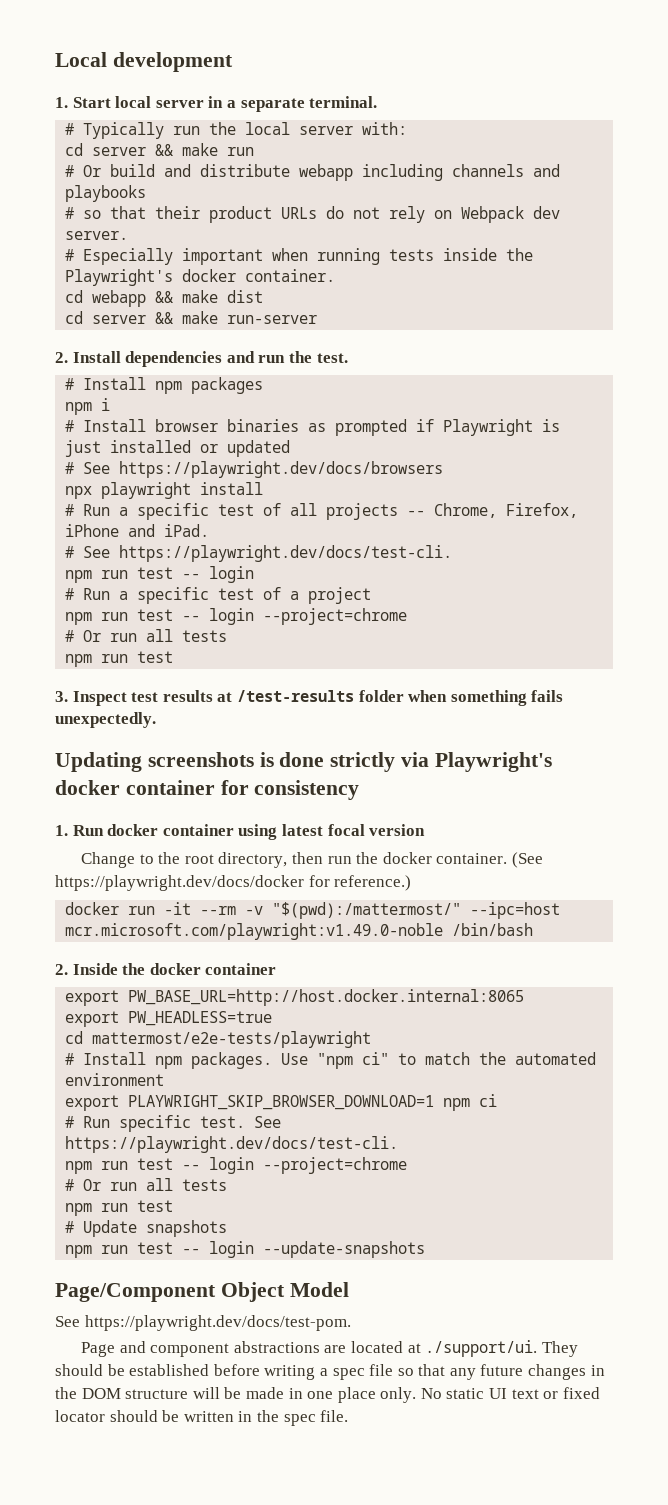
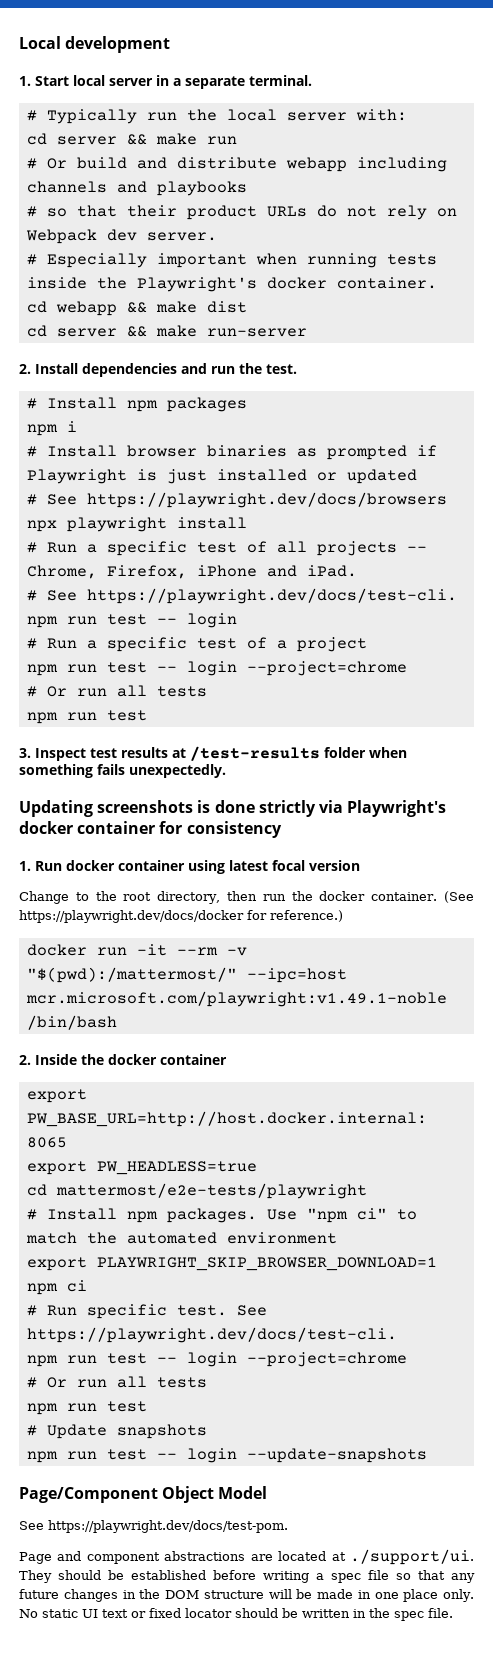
[65,923,444,940] mcr.microsoft.com/playwright:v1.49.0-noble -> [25,991,447,1007] mcr.microsoft.com/playwright:v1.49.1-noble

